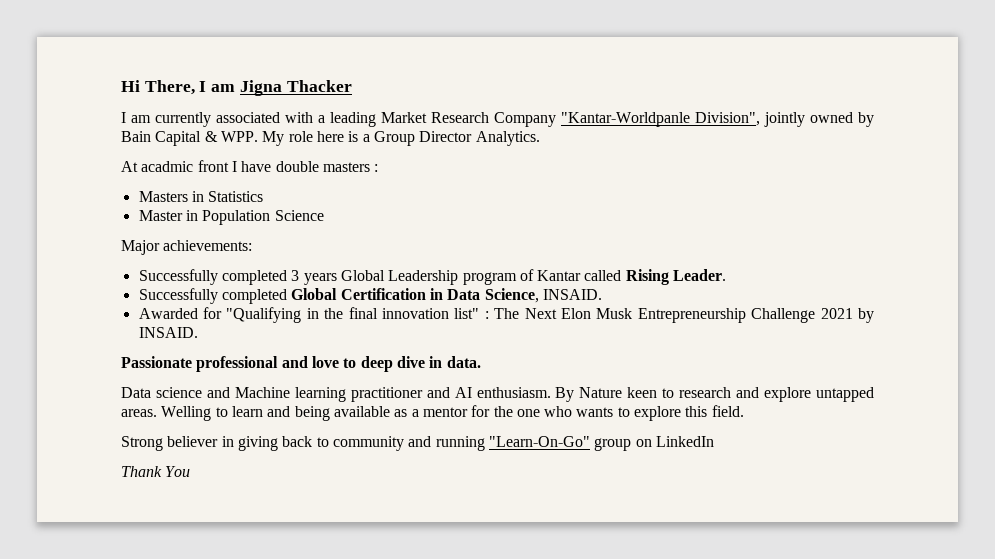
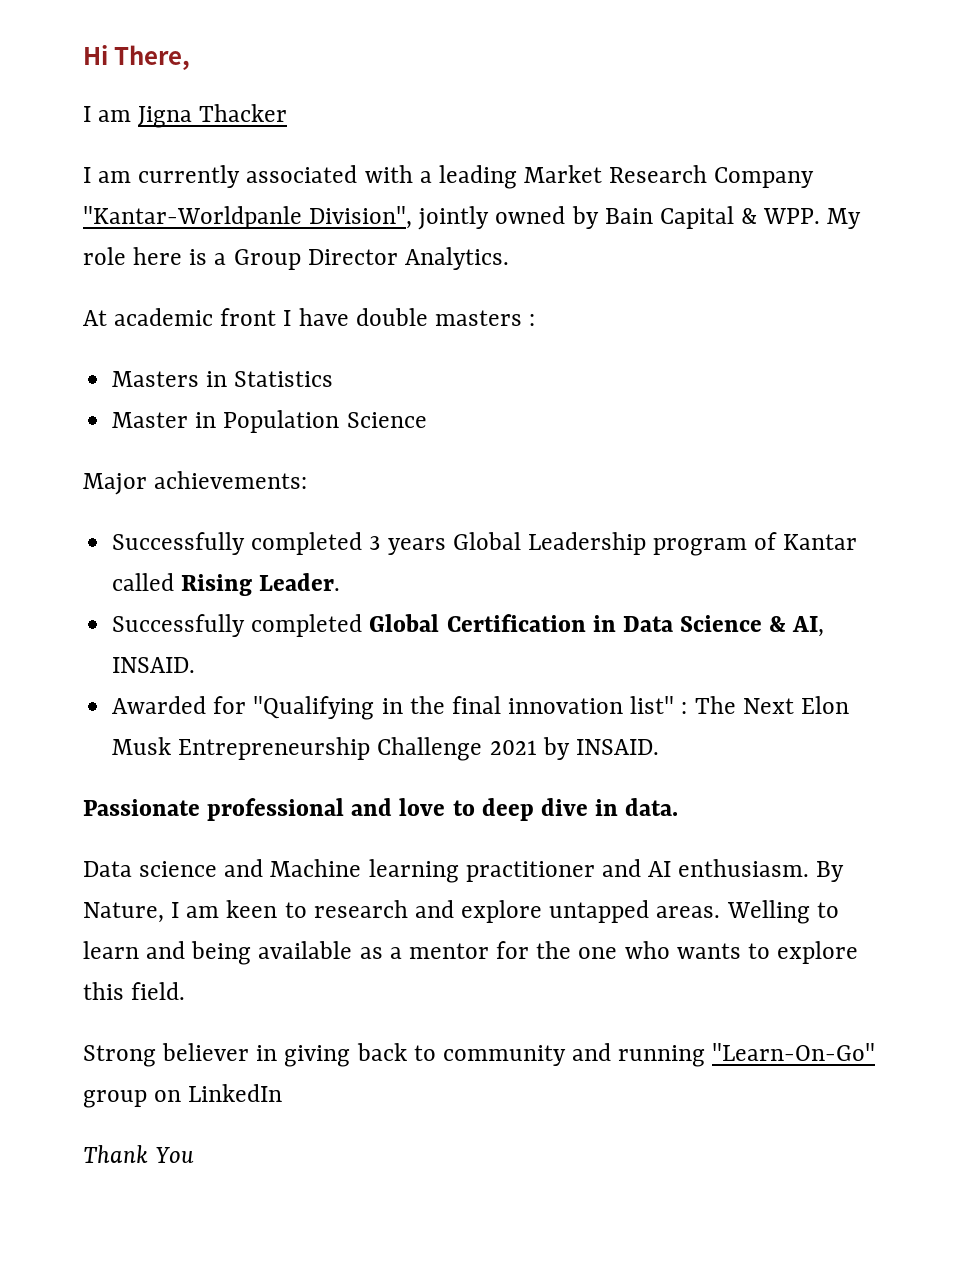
(195, 87) none -> (191, 57) //
[141,161,194,172] acadmic -> [114,308,214,326] academic
[484,288,539,303] Science, -> [680,615,825,637] Science & AI,
[579,387,623,398] Nature -> [83,902,220,923] Nature, I am

